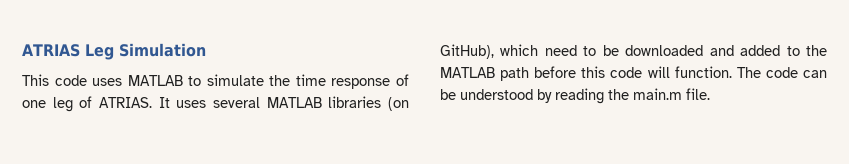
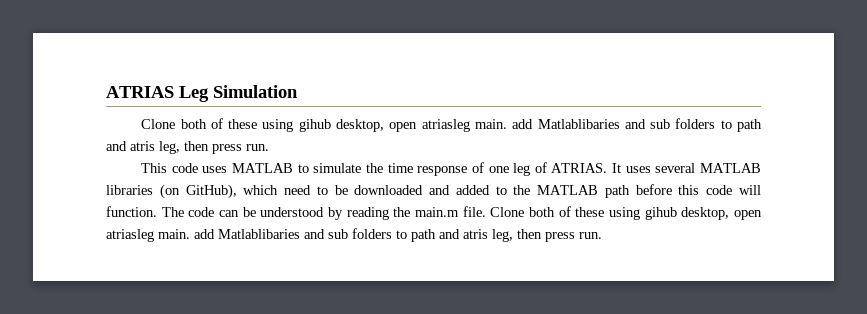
(206, 50) none -> [141,118,762,132] [106,141,269,154] // Clone both of these using gihub desktop, open atriasleg main. add Matlablibaries and sub folders to path and atris leg, then press run.
(710, 94) none -> [490,206,762,220] [106,228,602,242] Clone both of these using gihub desktop, open atriasleg main. add Matlablibaries and sub folders to path and atris leg, then press run.

